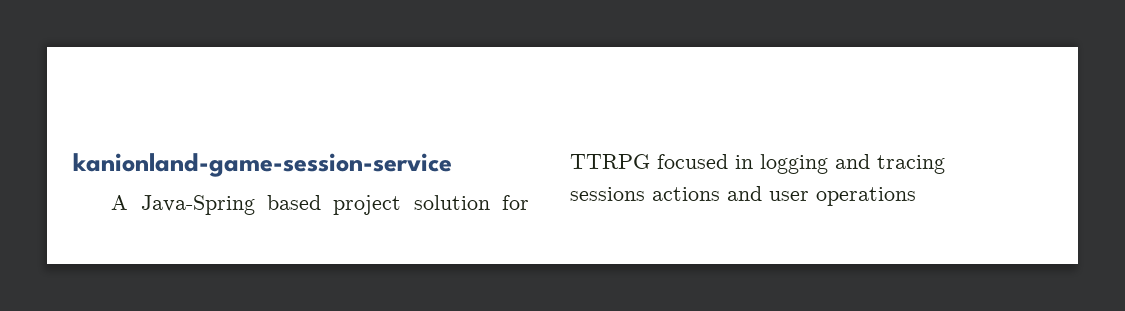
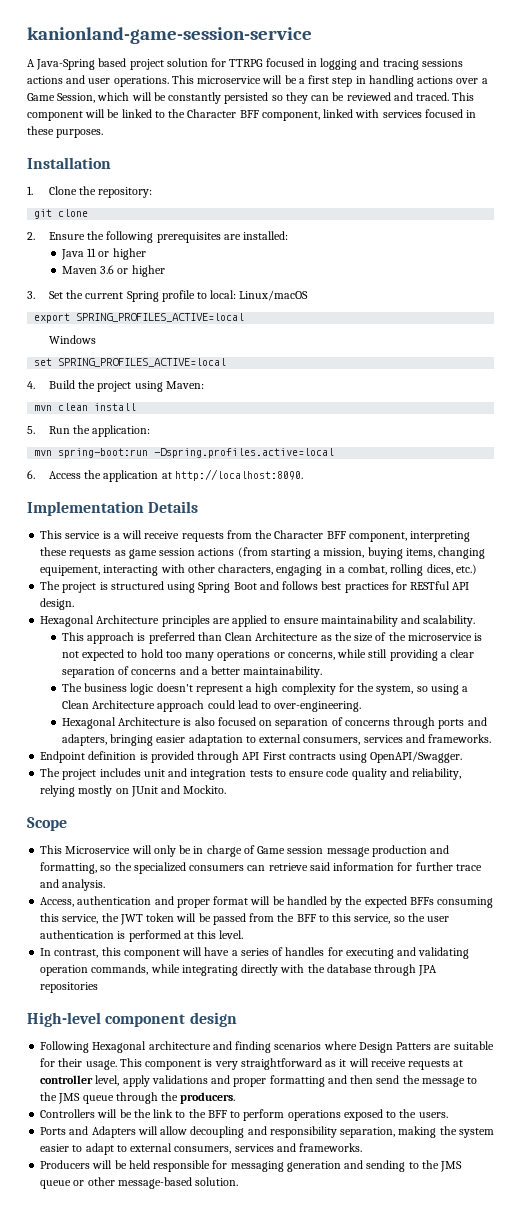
[816,187,916,206] operations -> [113,75,488,87] [27,92,475,104] [27,109,477,121] [27,126,104,138] [27,157,111,169] [27,186,153,198] [34,209,89,219] [27,231,288,243] [60,248,146,260] [61,265,165,277] [27,290,309,302] [34,313,245,323] [48,335,96,344] [34,358,227,367] [27,380,204,392] [34,403,137,411] [27,425,151,437] [34,448,335,458] [27,469,303,482] [27,501,199,516] [40,530,471,542] [40,547,486,559] [40,564,477,576] [40,581,470,593] [40,598,75,610] [40,615,476,627] [61,632,483,644] [61,649,475,661] [61,666,323,678] [61,683,469,695] [61,700,362,712] [61,717,487,729] [61,734,492,746] [40,751,463,763] [40,768,462,780] [40,785,227,797] [27,817,67,831] [40,845,450,857] [40,862,482,874] [40,879,106,891] [40,896,494,908] [40,913,450,925] [40,930,244,942] [40,947,470,959] [40,964,438,976] [40,982,99,993] [27,1012,237,1027] [40,1041,494,1053] [40,1058,464,1070] [40,1075,478,1087] [40,1092,236,1104] [40,1109,448,1121] [40,1126,494,1138] [40,1143,363,1155] [40,1160,463,1172] [40,1177,239,1189] operations. This microservice will be a first step in handling actions over a Game Session, which will be constantly persisted so they can be reviewed and traced. This component will be linked to the Character BFF component, linked with services focused in these purposes. // Installation // 1. Clone the repository: // git clone // 2. Ensure the following prerequisites are installed: // Java 11 or higher // Maven 3.6 or higher // 3. Set the current Spring profile to local: Linux/macOS // export SPRING_PROFILES_ACTIVE=local // Windows // set SPRING_PROFILES_ACTIVE=local // 4. Build the project using Maven: // mvn clean install // 5. Run the application: // mvn spring-boot:run -Dspring.profiles.active=local // 6. Access the application at http://localhost:8090. // Implementation Details // This service is a will receive requests from the Character BFF component, interpreting these requests as game session actions (from starting a mission, buying items, changing equipement, interacting with other characters, engaging in a combat, rolling dices, etc.) // The project is structured using Spring Boot and follows best practices for RESTful API design. // Hexagonal Architecture principles are applied to ensure maintainability and scalability. // This approach is preferred than Clean Architecture as the size of the microservice is not expected to hold too many operations or concerns, while still providing a clear separation of concerns and a better maintainability. // The business logic doesn't represent a high complexity for the system, so using a Clean Architecture approach could lead to over-engineering. // Hexagonal Architecture is also focused on separation of concerns through ports and adapters, bringing easier adaptation to external consumers, services and frameworks. // Endpoint definition is provided through API First contracts using OpenAPI/Swagger. // The project includes unit and integration tests to ensure code quality and reliability, relying mostly on JUnit and Mockito. // Scope // This Microservice will only be in charge of Game session message production and formatting, so the specialized consumers can retrieve said information for further trace and analysis. // Access, authentication and proper format will be handled by the expected BFFs consuming this service, the JWT token will be passed from the BFF to this service, so the user authentication is performed at this level. // In contrast, this component will have a series of handles for executing and validating operation commands, while integrating directly with the database through JPA repositories // High-level component design // Following Hexagonal architecture and finding scenarios where Design Patters are suitable for their usage. This component is very straightforward as it will receive requests at controller level, apply validations and proper formatting and then send the message to the JMS queue through the producers. // Controllers will be the link to the BFF to perform operations exposed to the users. // Ports and Adapters will allow decoupling and responsibility separation, making the system easier to adapt to external consumers, services and frameworks. // Producers will be held responsible for messaging generation and sending to the JMS queue or other message-based solution.

